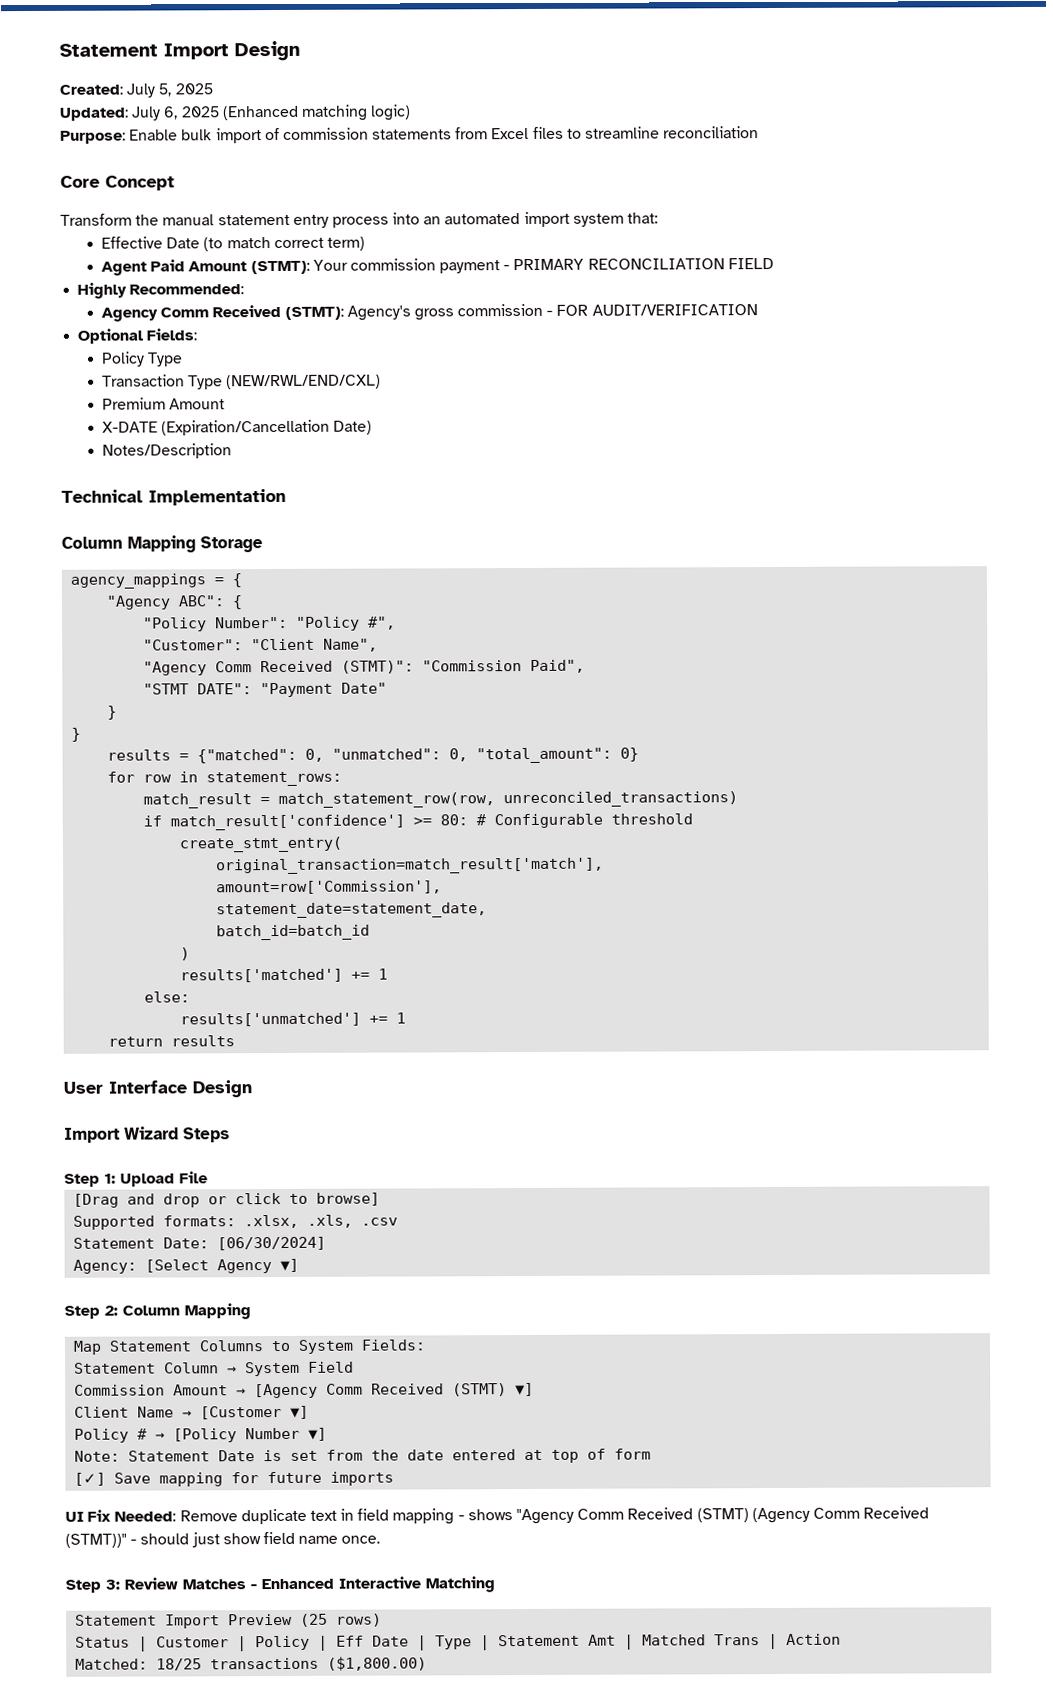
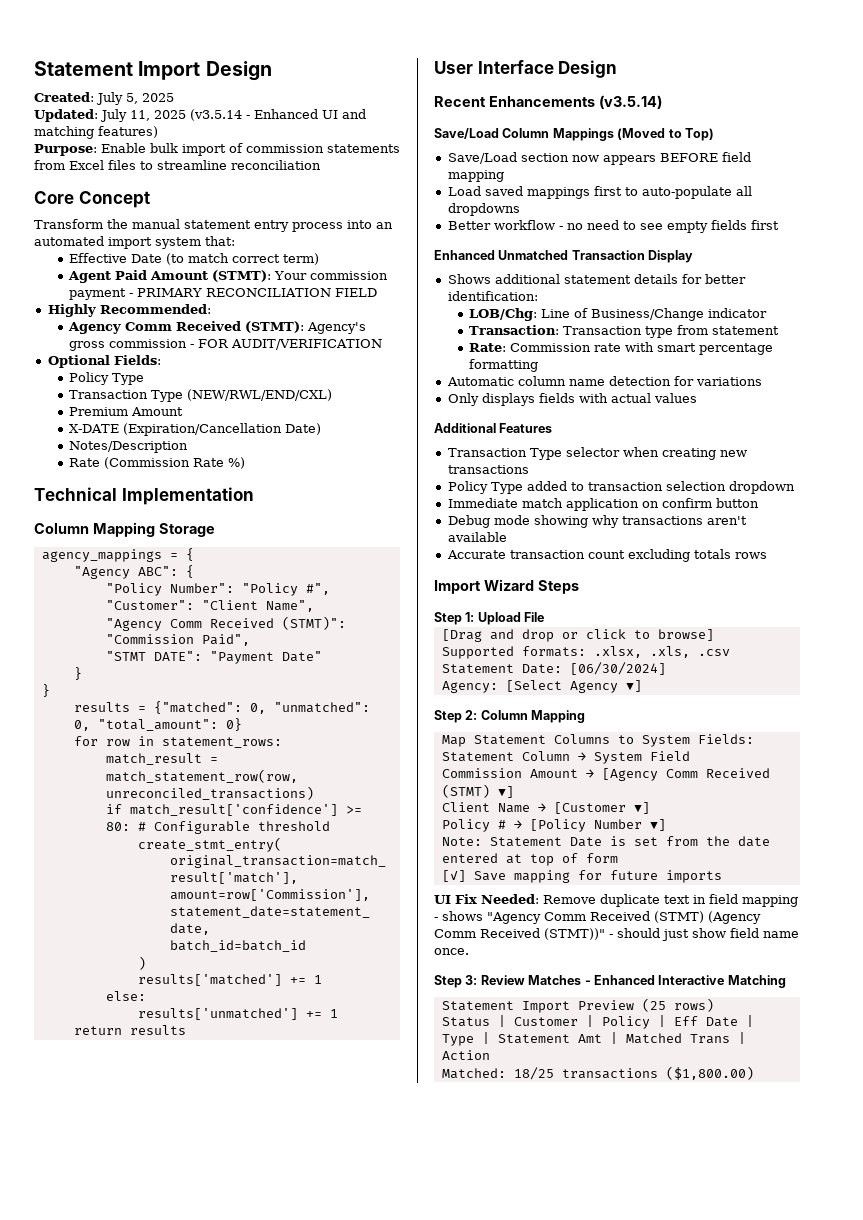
[164,104,412,121] 6, 2025 (Enhanced matching logic) -> [130,109,366,121] [34,126,158,139] 11, 2025 (v3.5.14 - Enhanced UI and matching features)
(232, 451) none -> [69,457,246,469] // Rate (Commission Rate %)
(252, 1089) none -> [434,95,662,109] [434,128,714,141] [447,152,751,165] [447,170,504,182] [447,186,752,199] [447,203,520,216] [447,220,779,233] [434,250,694,263] [447,274,746,284] [447,291,538,301] [469,308,768,321] [469,325,780,338] [469,342,774,355] [469,359,539,372] [446,376,762,386] [447,393,697,406] [434,423,553,433] [447,447,747,460] [447,465,529,474] [447,481,795,494] [447,498,759,511] [447,515,747,528] [447,532,507,542] [446,549,767,562] // Recent Enhancements (v3.5.14) // Save/Load Column Mappings (Moved to Top) // Save/Load section now appears BEFORE field mapping // Load saved mappings first to auto-populate all dropdowns // Better workflow - no need to see empty fields first // Enhanced Unmatched Transaction Display // Shows additional statement details for better identification: // LOB/Chg: Line of Business/Change indicator // Transaction: Transaction type from statement // Rate: Commission rate with smart percentage formatting // Automatic column name detection for variations // Only displays fields with actual values // Additional Features // Transaction Type selector when creating new transactions // Policy Type added to transaction selection dropdown // Immediate match application on confirm button // Debug mode showing why transactions aren't available // Accurate transaction count excluding totals rows

